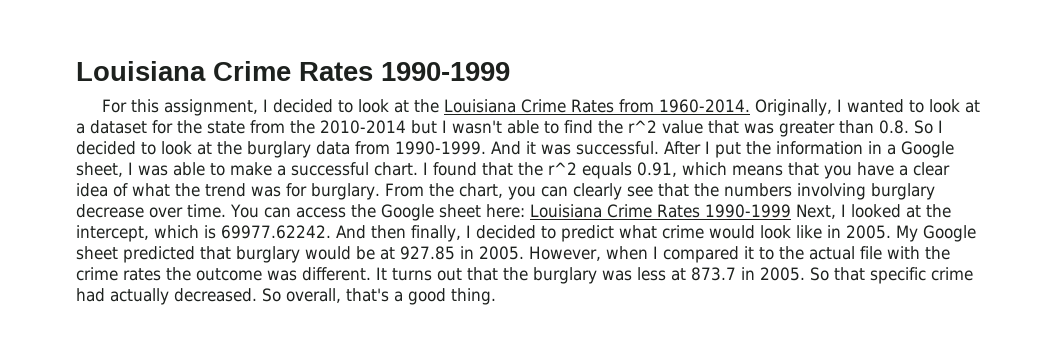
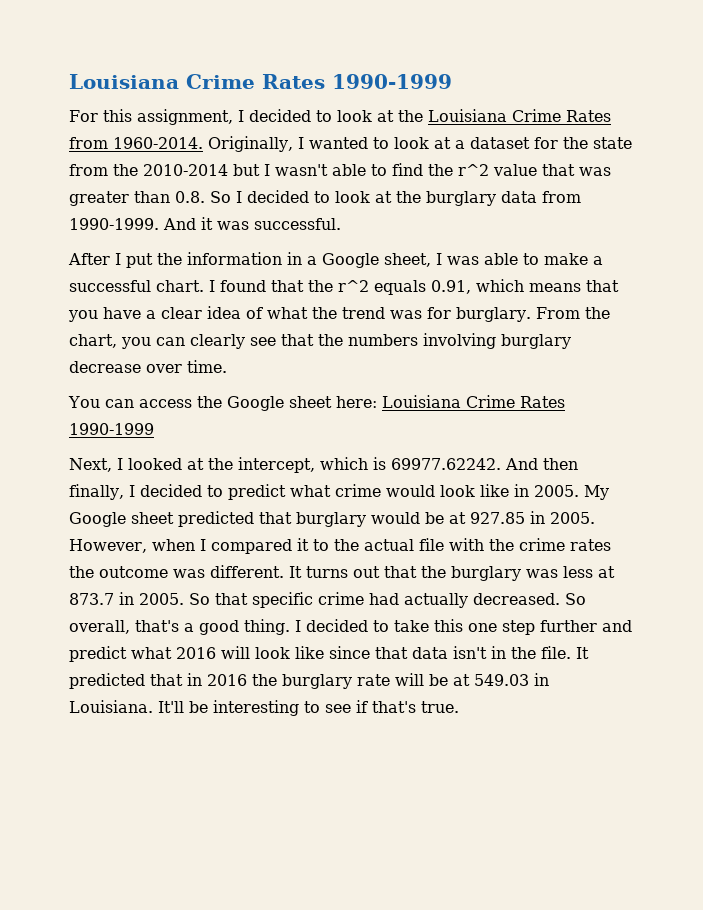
(659, 148) none -> (341, 224) //
(226, 211) none -> (227, 366) //
(791, 211) none -> (154, 429) //
(496, 296) none -> [295,619,632,635] [69,646,589,662] [69,673,549,689] [69,700,459,716] I decided to take this one step further and predict what 2016 will look like since that data isn't in the file. It predicted that in 2016 the burglary rate will be at 549.03 in Louisiana. It'll be interesting to see if that's true.

